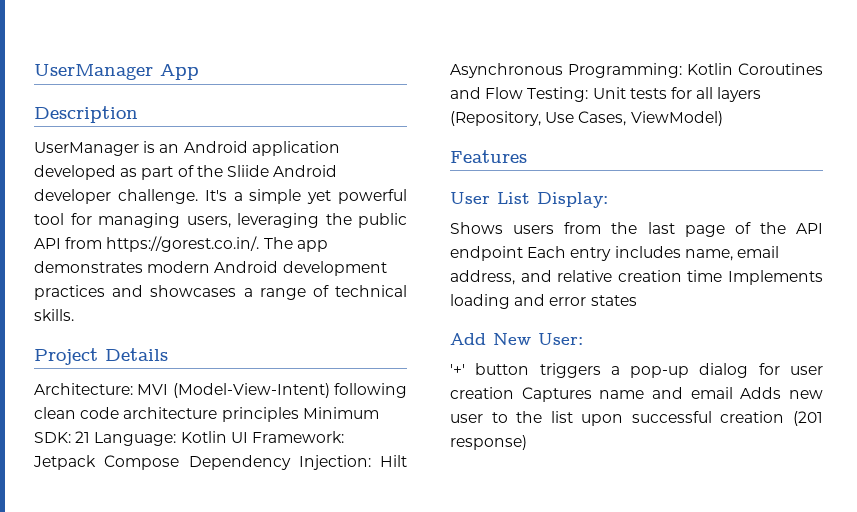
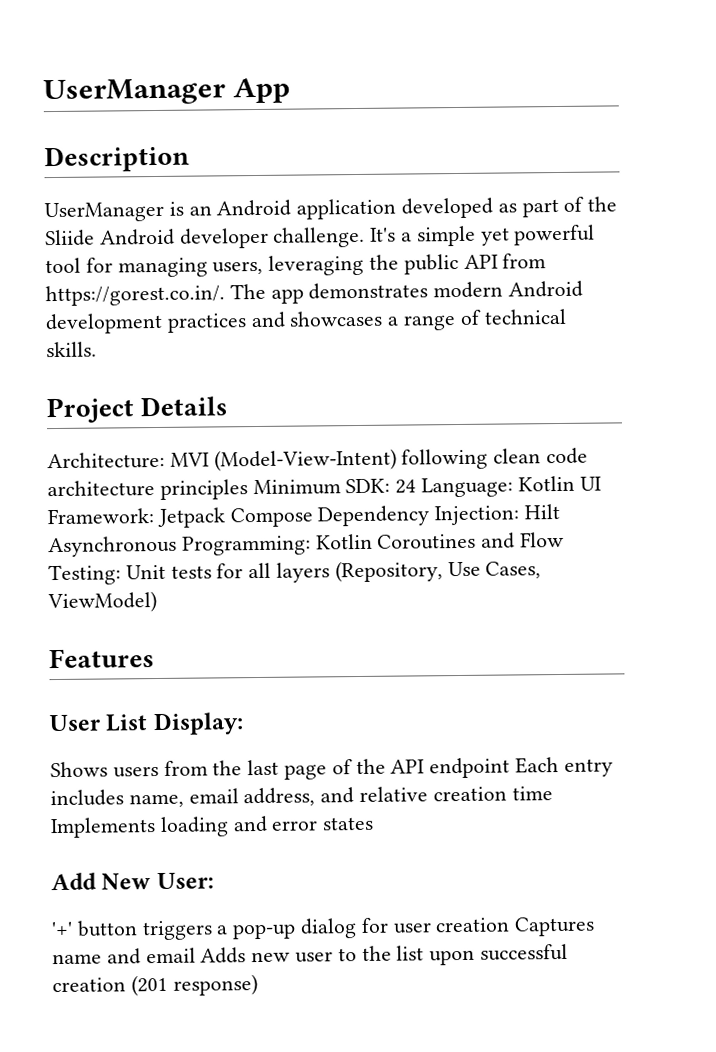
[75,431,91,443] 21 -> [395,479,417,494] 24

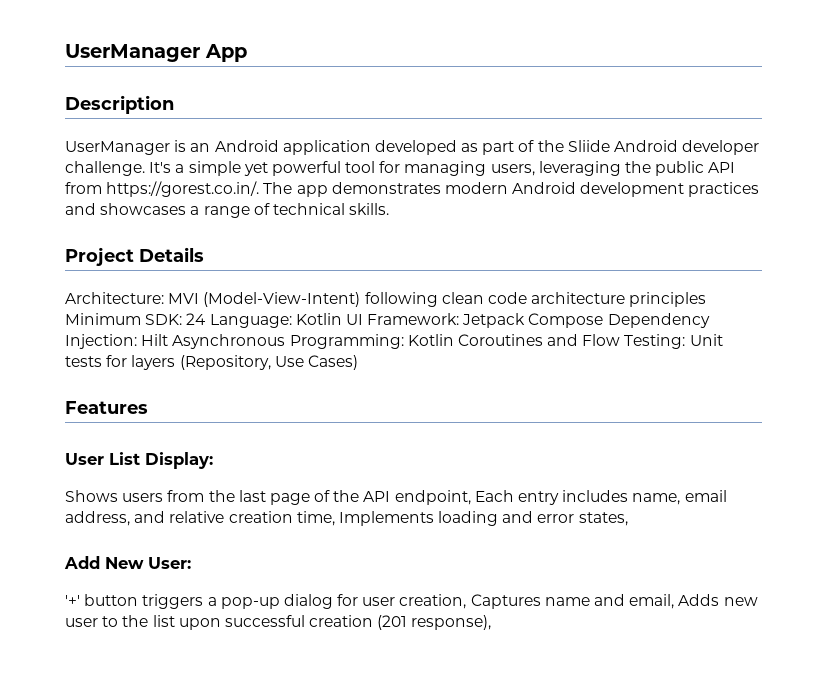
[248,562,272,579] all -> (128, 361) none
[485,561,542,579] [47,591,157,614] Cases, ViewModel) -> [307,355,358,370] Cases)
[429,757,511,779] endpoint -> [394,490,471,505] endpoint,
[511,786,553,801] time -> [296,511,335,526] time,
[322,816,375,831] states -> [578,512,628,526] states,
[435,917,511,933] creation -> [399,594,467,609] creation,
[145,947,196,964] email -> [629,594,675,609] email,
[172,974,258,996] response) -> [411,615,492,630] response),

